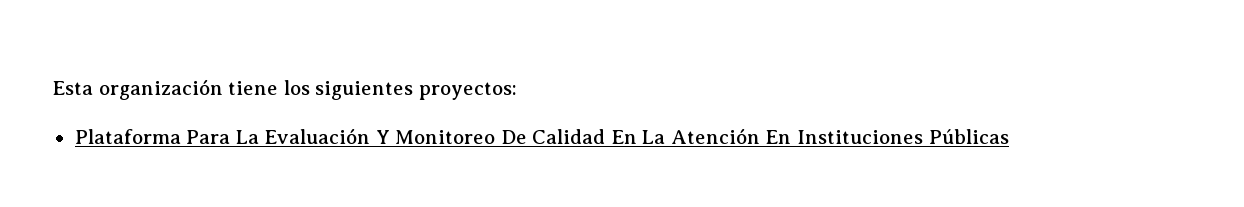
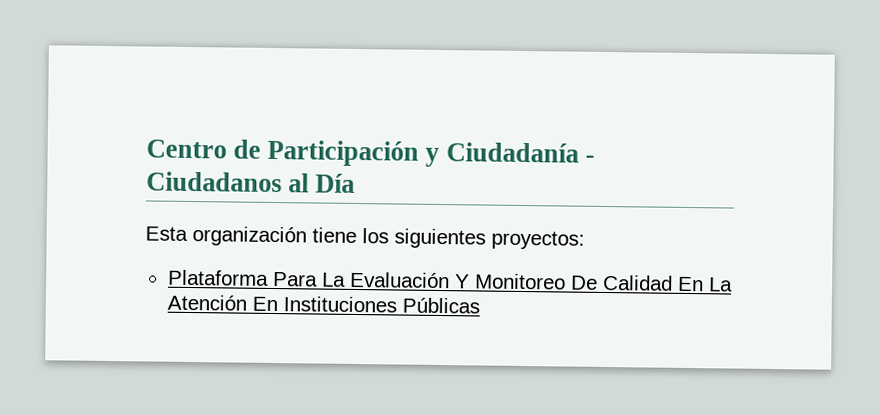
(52, 88) none -> [146,139,595,167] [146,171,356,193] Centro de Participación y Ciudadanía - Ciudadanos al Día //

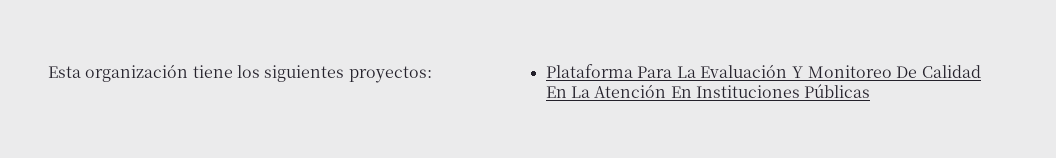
[146,139,595,167] [146,171,356,193] Centro de Participación y Ciudadanía - Ciudadanos al Día // -> (48, 72) none

